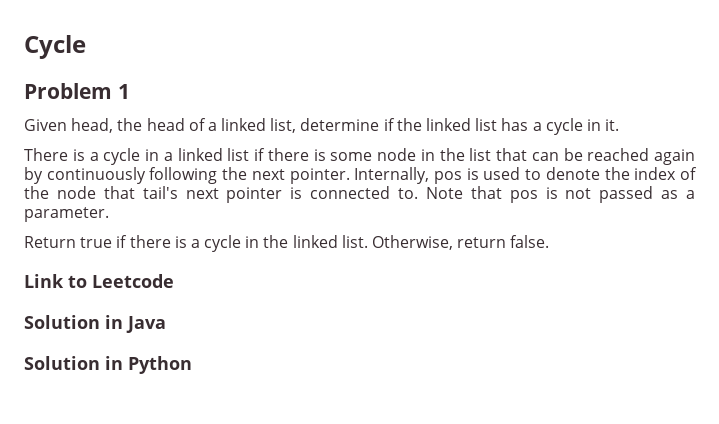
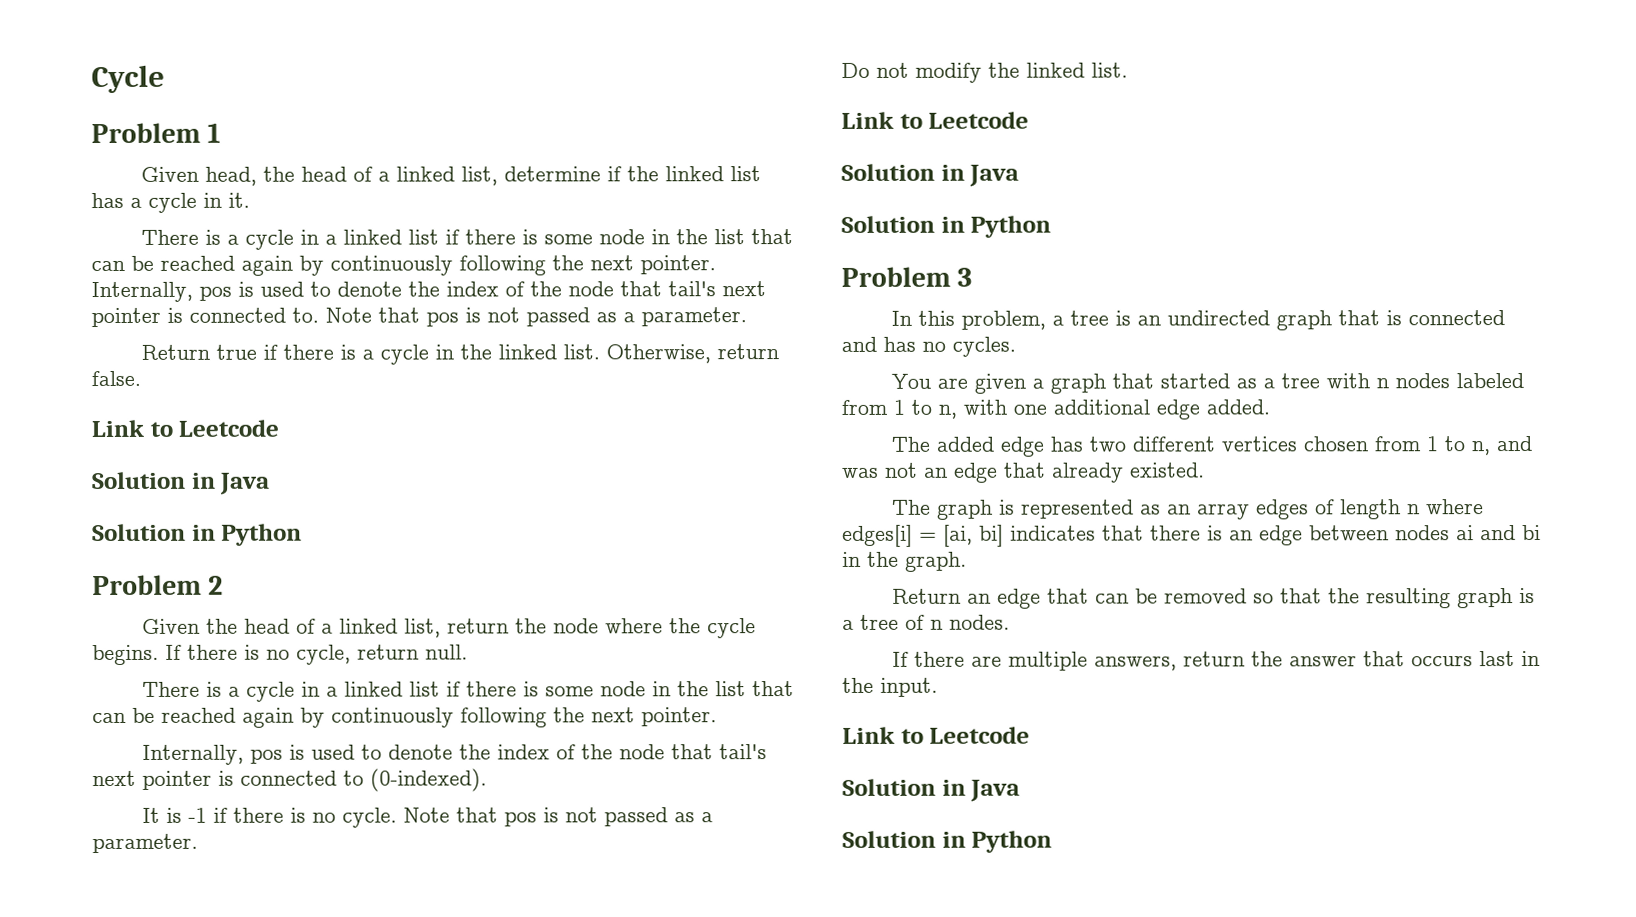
(192, 365) none -> [92,574,224,596] [142,618,757,639] [92,644,468,666] [142,681,795,702] [92,707,717,728] [142,744,768,765] [92,768,487,792] [142,807,714,828] [92,833,198,854] [841,62,1128,83] [841,111,1030,129] [841,163,1020,187] [841,215,1052,238] [841,266,973,287] [891,310,1506,331] [841,336,1016,357] [891,373,1525,394] [841,399,1270,420] [891,436,1533,457] [842,462,1205,483] [892,499,1485,520] [842,524,1541,547] [842,551,967,572] [892,587,1536,609] [842,614,1010,630] [892,650,1541,671] [842,677,938,697] [842,726,1031,744] [842,778,1021,802] [842,830,1053,853] // Problem 2 // Given the head of a linked list, return the node where the cycle begins. If there is no cycle, return null. // There is a cycle in a linked list if there is some node in the list that can be reached again by continuously following the next pointer. // Internally, pos is used to denote the index of the node that tail's next pointer is connected to (0-indexed). // It is -1 if there is no cycle. Note that pos is not passed as a parameter. // Do not modify the linked list. // Link to Leetcode // Solution in Java // Solution in Python // Problem 3 // In this problem, a tree is an undirected graph that is connected and has no cycles. // You are given a graph that started as a tree with n nodes labeled from 1 to n, with one additional edge added. // The added edge has two different vertices chosen from 1 to n, and was not an edge that already existed. // The graph is represented as an array edges of length n where edges[i] = [ai, bi] indicates that there is an edge between nodes ai and bi in the graph. // Return an edge that can be removed so that the resulting graph is a tree of n nodes. // If there are multiple answers, return the answer that occurs last in the input. // Link to Leetcode // Solution in Java // Solution in Python

